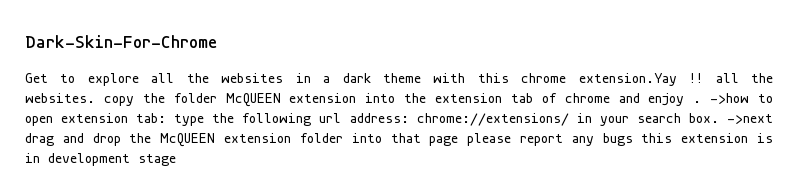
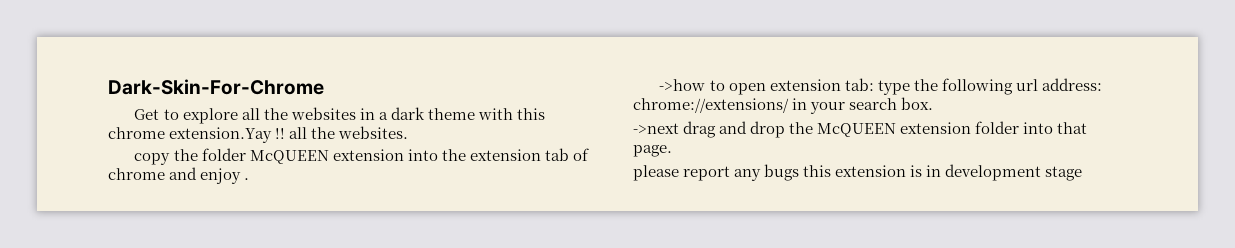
(95, 98) none -> (409, 132) //
(702, 102) none -> (250, 179) //
(719, 118) none -> (934, 103) //
[429,136,459,146] page -> [633,145,672,157] page. //

